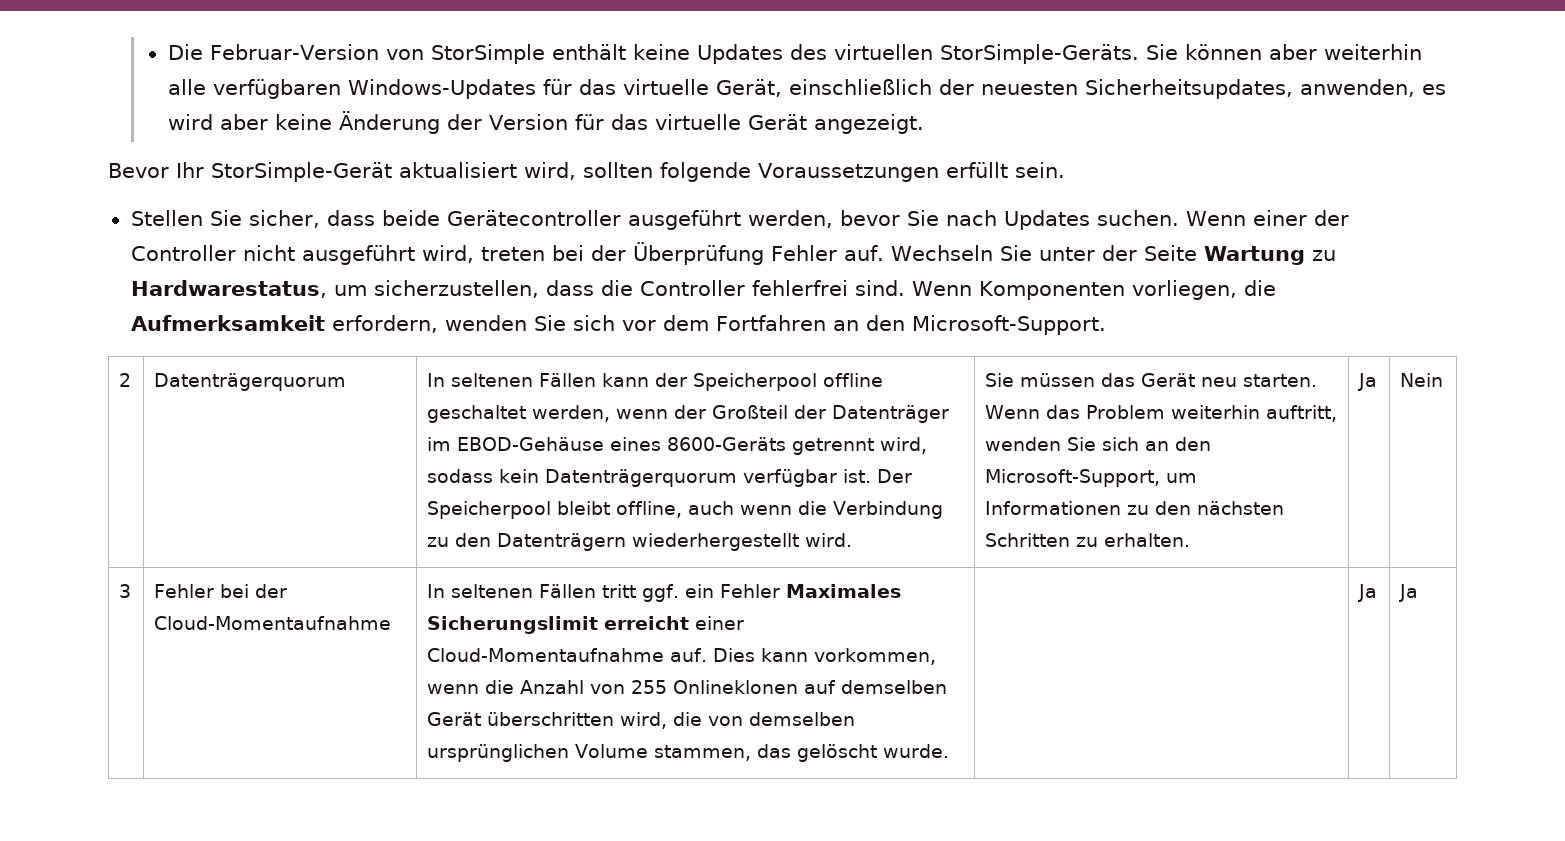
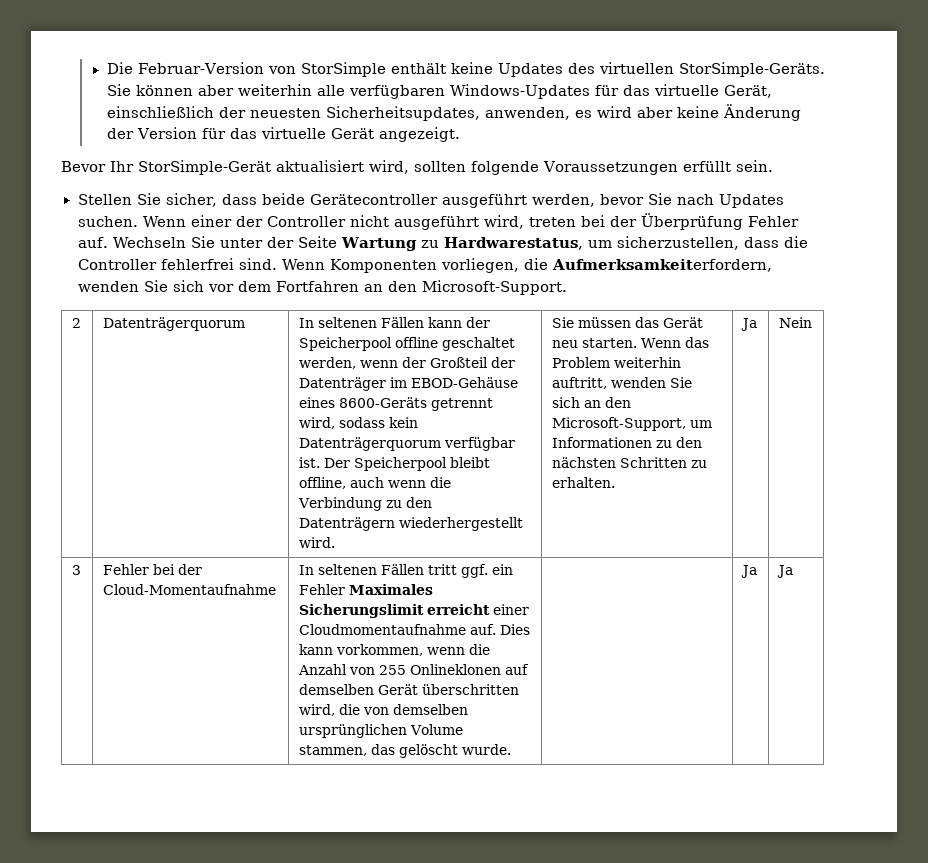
[130,315,438,333] Aufmerksamkeit erfordern, -> [552,259,773,272] Aufmerksamkeiterfordern,
[427,648,665,662] Cloud-Momentaufnahme -> [298,624,466,635] Cloudmomentaufnahme

